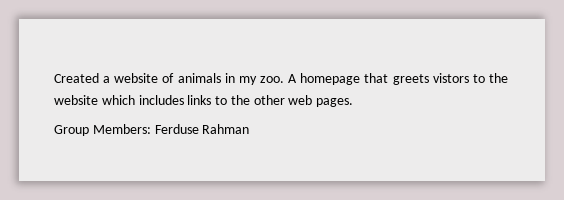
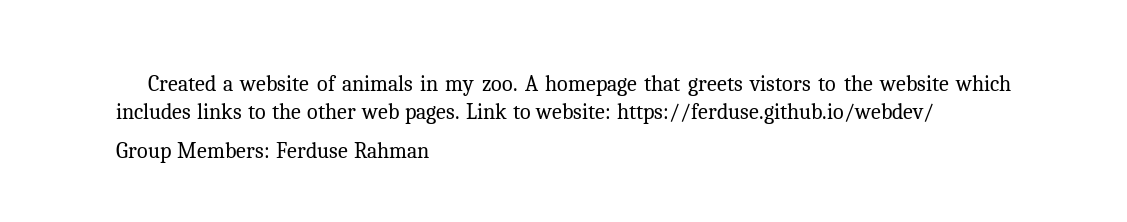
(354, 102) none -> [465,103,935,124] Link to website: https://ferduse.github.io/webdev/

